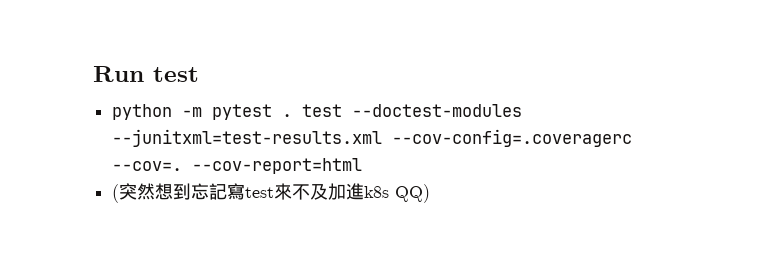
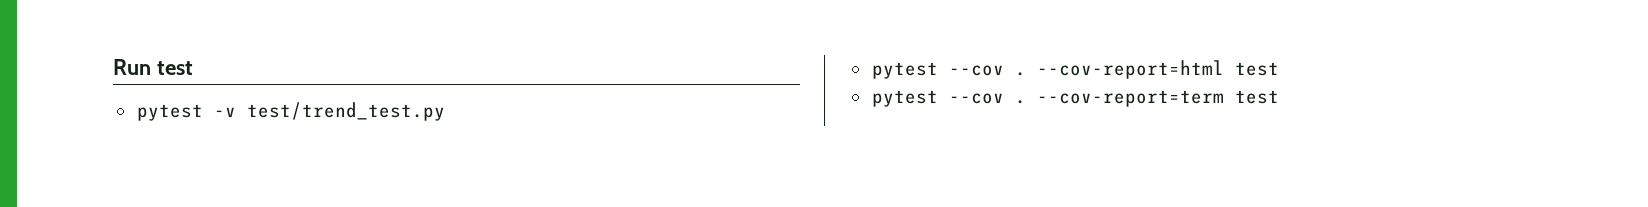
[112,104,523,120] [112,129,633,147] [112,158,363,174] [112,183,431,203] python -m pytest . test --doctest-modules --junitxml=test-results.xml --cov-config=.coveragerc --cov=. --cov-report=html // (突然想到忘記寫test來不及加進k8s QQ) -> [136,102,445,121] [871,60,1279,79] [871,90,1279,107] pytest -v test/trend_test.py // pytest --cov . --cov-report=html test // pytest --cov . --cov-report=term test

